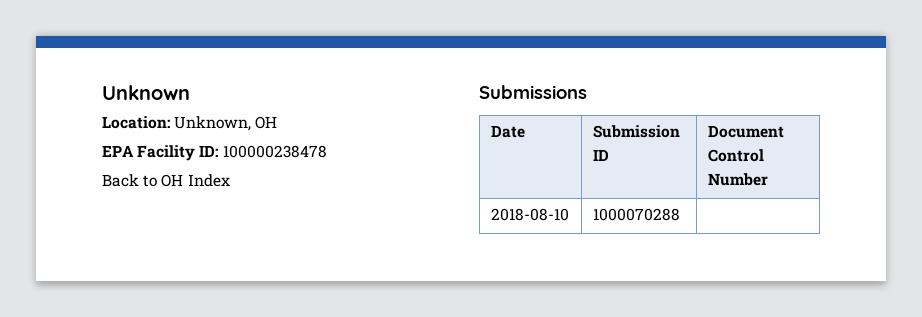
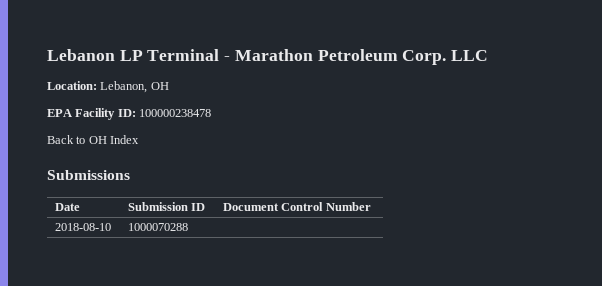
[102,85,190,100] Unknown -> [47,49,489,65] Lebanon LP Terminal - Marathon Petroleum Corp. LLC
[174,116,252,131] Unknown, -> [100,81,148,93] Lebanon,

